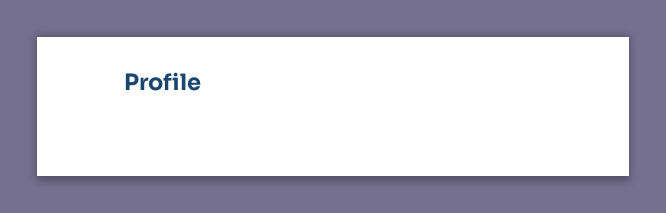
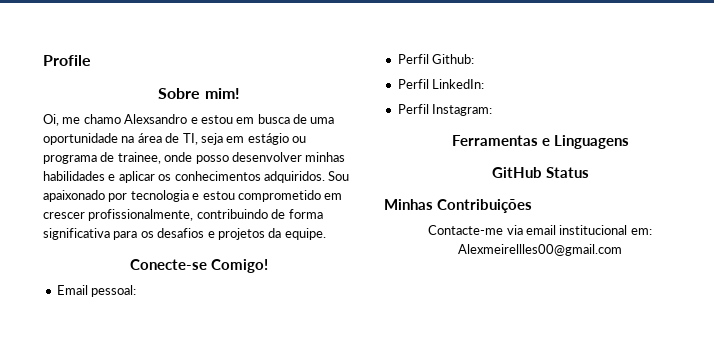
(201, 81) none -> [158,88,240,99] [43,114,335,126] [43,133,306,145] [43,152,346,164] [43,171,350,183] [43,190,343,202] [43,209,323,221] [43,228,326,240] [130,259,268,273] [56,285,137,297] [397,54,475,64] [397,79,485,89] [397,104,493,116] [451,135,629,149] [491,167,589,178] [384,199,532,213] [428,225,652,235] [458,244,622,256] // Sobre mim! // Oi, me chamo Alexsandro e estou em busca de uma oportunidade na área de TI, seja em estágio ou programa de trainee, onde posso desenvolver minhas habilidades e aplicar os conhecimentos adquiridos. Sou apaixonado por tecnologia e estou comprometido em crescer profissionalmente, contribuindo de forma significativa para os desafios e projetos da equipe. // Conecte-se Comigo! // Email pessoal: // Perfil Github: // Perfil LinkedIn: // Perfil Instagram: // Ferramentas e Linguagens // GitHub Status // Minhas Contribuições // Contacte-me via email institucional em: Alexmeirellles00@gmail.com

